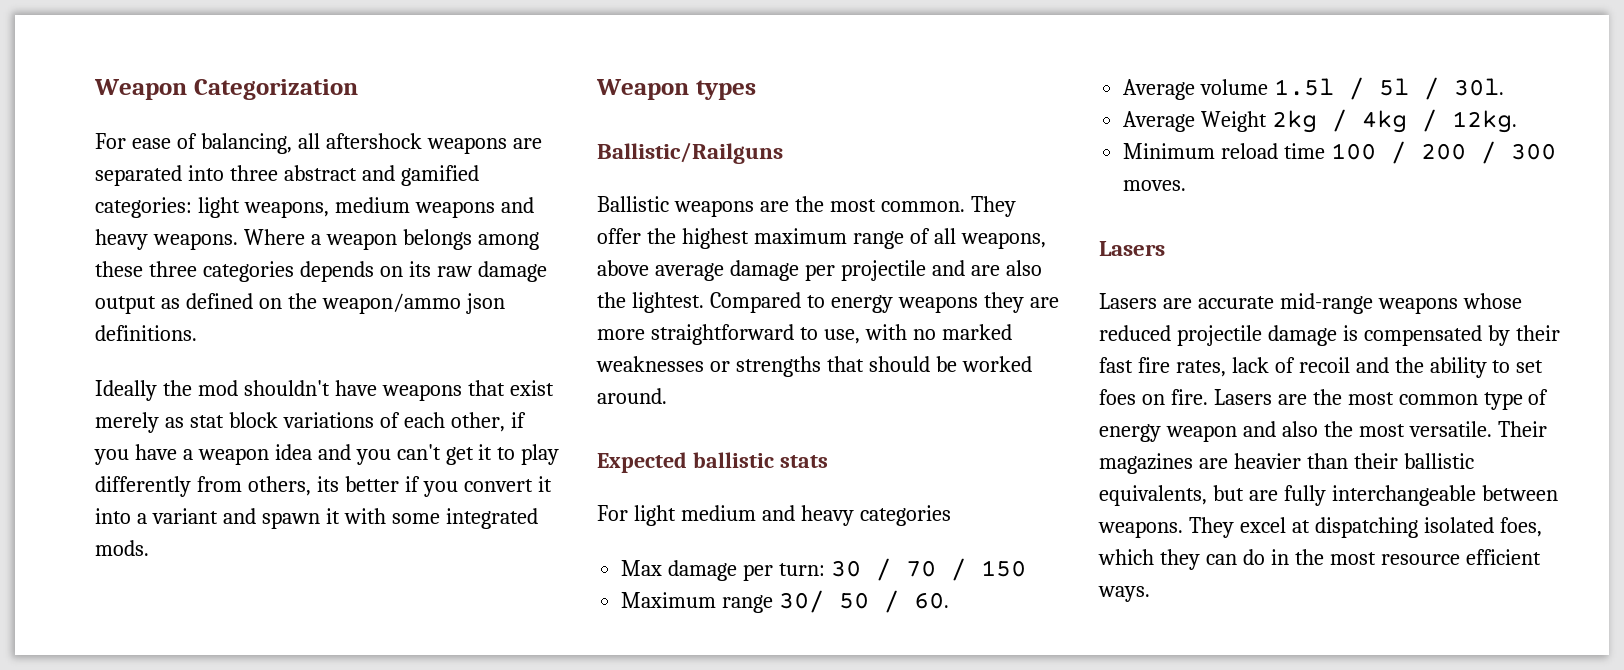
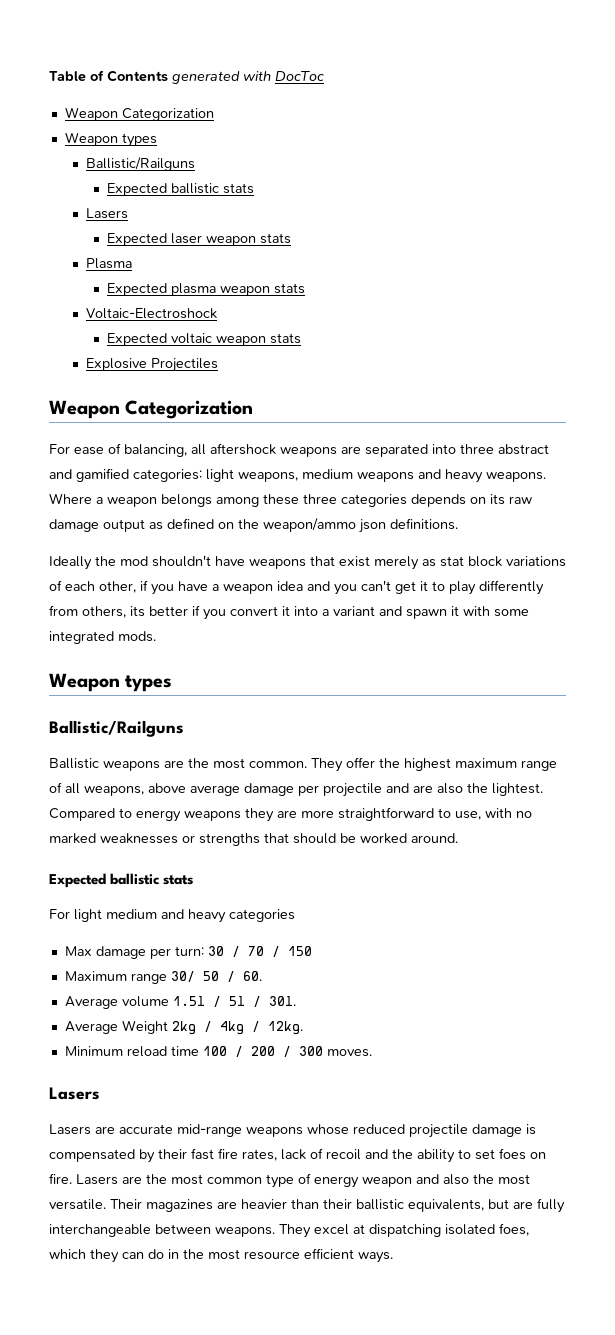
(94, 89) none -> [49,70,325,84] [64,107,214,121] [64,132,157,147] [85,157,195,171] [106,183,254,196] [85,208,128,219] [106,233,291,246] [85,258,132,269] [106,283,305,296] [85,308,217,319] [106,333,301,346] [85,358,218,372] Table of Contents generated with DocToc // Weapon Categorization // Weapon types // Ballistic/Railguns // Expected ballistic stats // Lasers // Expected laser weapon stats // Plasma // Expected plasma weapon stats // Voltaic-Electroshock // Expected voltaic weapon stats // Explosive Projectiles //

